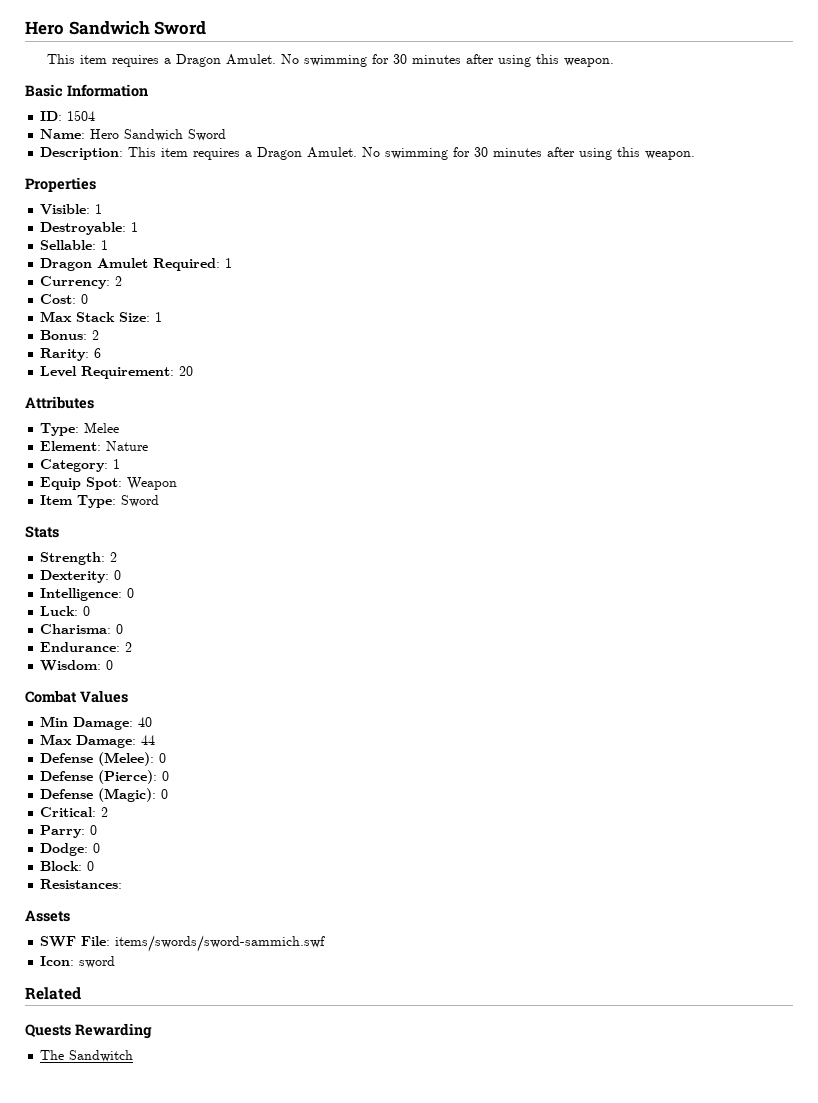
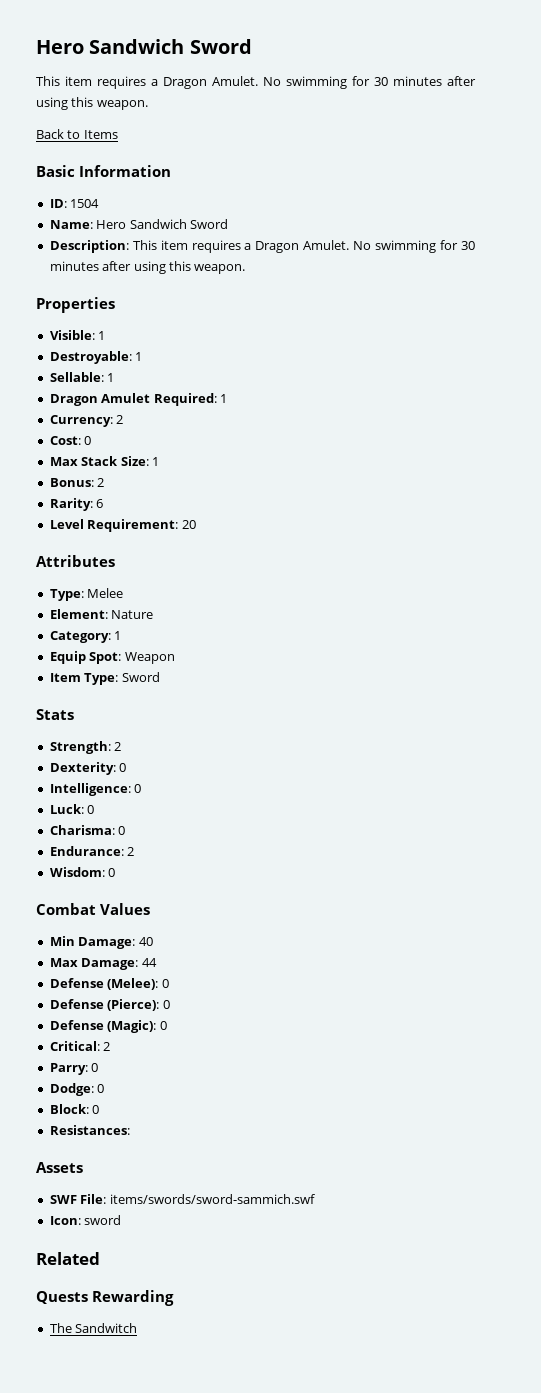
(615, 62) none -> [36,129,118,139] // Back to Items

